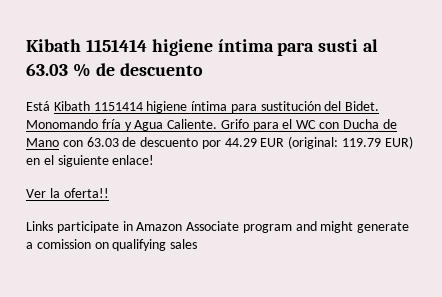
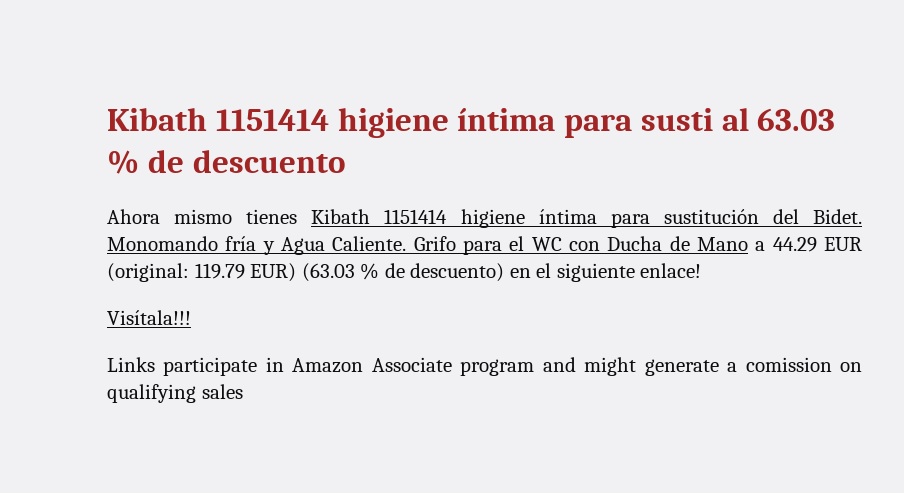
[26,101,50,111] Está -> [107,209,298,224] Ahora mismo tienes
[62,137,221,149] con 63.03 de descuento por -> [755,241,766,251] a
(413, 142) none -> [301,263,505,282] (63.03 % de descuento)
[26,188,109,198] Ver la oferta!! -> [107,310,191,325] Visítala!!!

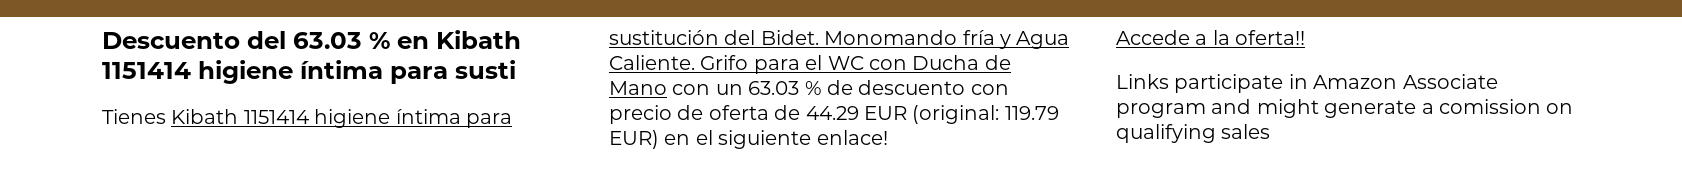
(107, 119) none -> [102,31,429,49] Descuento del 63.03 % en
[721,108,836,131] [107,150,345,174] [107,209,298,224] al 63.03 % de descuento // Ahora mismo tienes -> [102,109,166,124] // Tienes
[755,241,766,251] a -> [672,80,1009,95] [609,105,801,124] con un 63.03 % de descuento con precio de oferta de
[301,263,505,282] (63.03 % de descuento) -> (659, 139) none
[107,310,191,325] Visítala!!! -> [1116,30,1306,45] Accede a la oferta!!

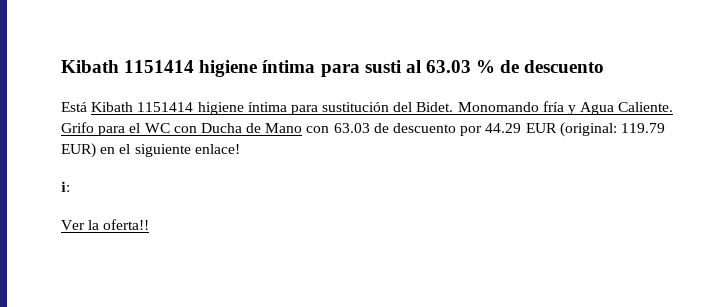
[102,31,429,49] Descuento del 63.03 % en -> (61, 66) none
[102,109,166,124] // Tienes -> [405,60,605,73] [61,102,87,112] al 63.03 % de descuento // Está
[715,80,1009,95] [609,105,801,124] un 63.03 % de descuento con precio de oferta de -> [333,123,483,136] 63.03 de descuento por
[1116,30,1208,45] Accede a -> [61,181,70,192] [61,220,85,230] ℹ: // Ver
[1116,74,1498,93] [1116,99,1574,118] [1116,124,1271,143] // Links participate in Amazon Associate program and might generate a comission on qualifying sales -> (150, 224) none

